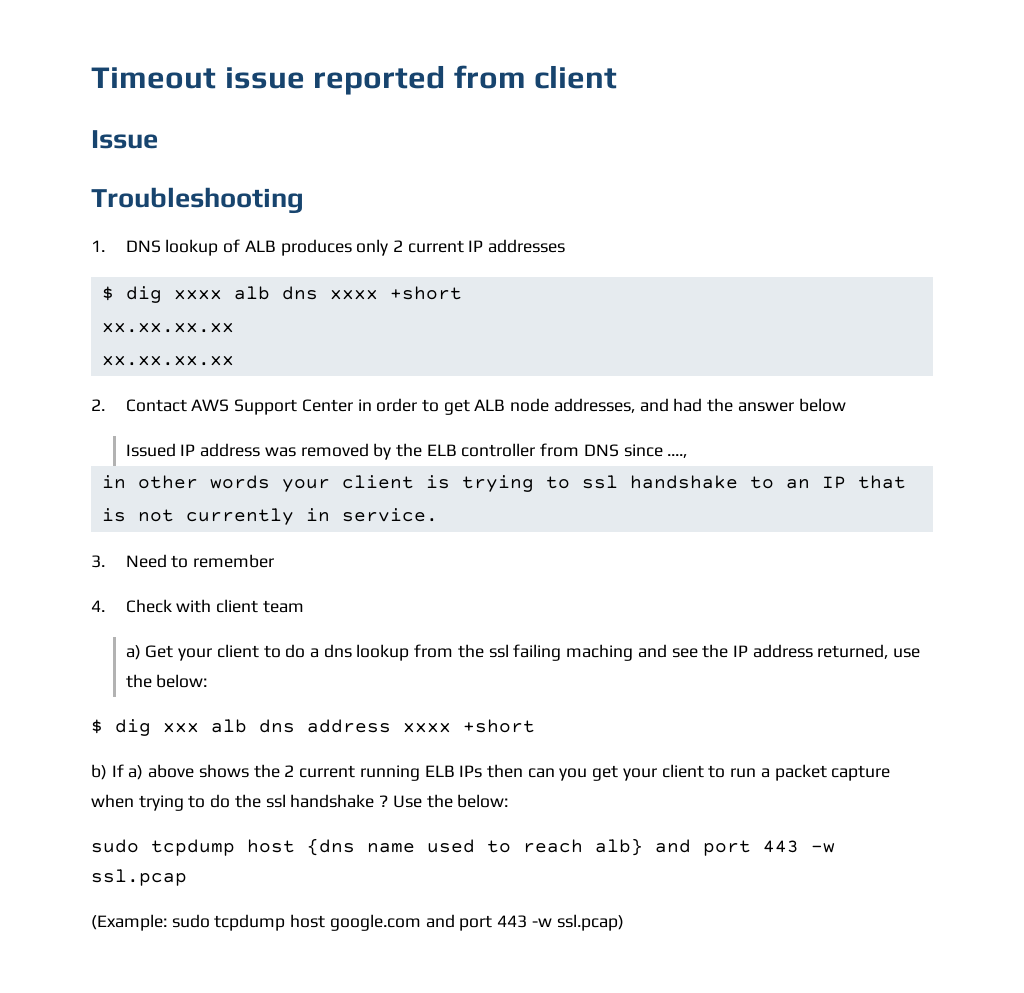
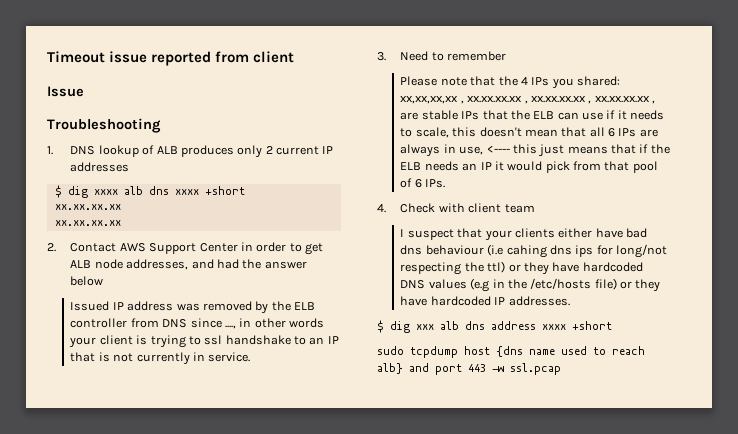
(688, 456) // -> (236, 327) none
(275, 561) none -> [400,76,621,89] [400,96,656,104] [400,110,665,120] [400,127,658,138] [400,144,670,157] [400,161,658,173] [400,178,446,188] // Please note that the 4 IPs you shared: xx,xx,xx,xx , xx.xx.xx.xx , xx.xx.xx.xx , xx.xx.xx.xx , are stable IPs that the ELB can use if it needs to scale, this doesn't mean that all 6 IPs are always in use, <---- this just means that if the ELB needs an IP it would pick from that pool of 6 IPs.
[125,644,921,661] [125,674,208,688] a) Get your client to do a dns lookup from the ssl failing maching and see the IP address returned, use the below: -> [400,228,648,241] [400,244,668,258] [400,261,643,275] [400,278,661,292] [400,296,570,306] I suspect that your clients either have bad dns behaviour (i.e cahing dns ips for long/not respecting the ttl) or they have hardcoded DNS values (e.g in the /etc/hosts file) or they have hardcoded IP addresses.
[91,764,891,781] [91,794,509,811] // b) If a) above shows the 2 current running ELB IPs then can you get your client to run a packet capture when trying to do the ssl handshake ? Use the below: -> (612, 325) none
[91,914,624,931] // (Example: sudo tcpdump host google.com and port 443 -w ssl.pcap) -> (561, 369) none

